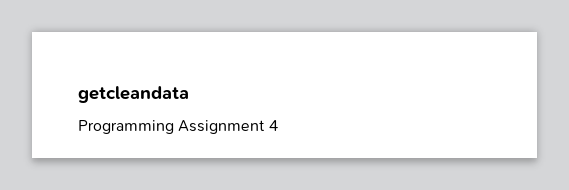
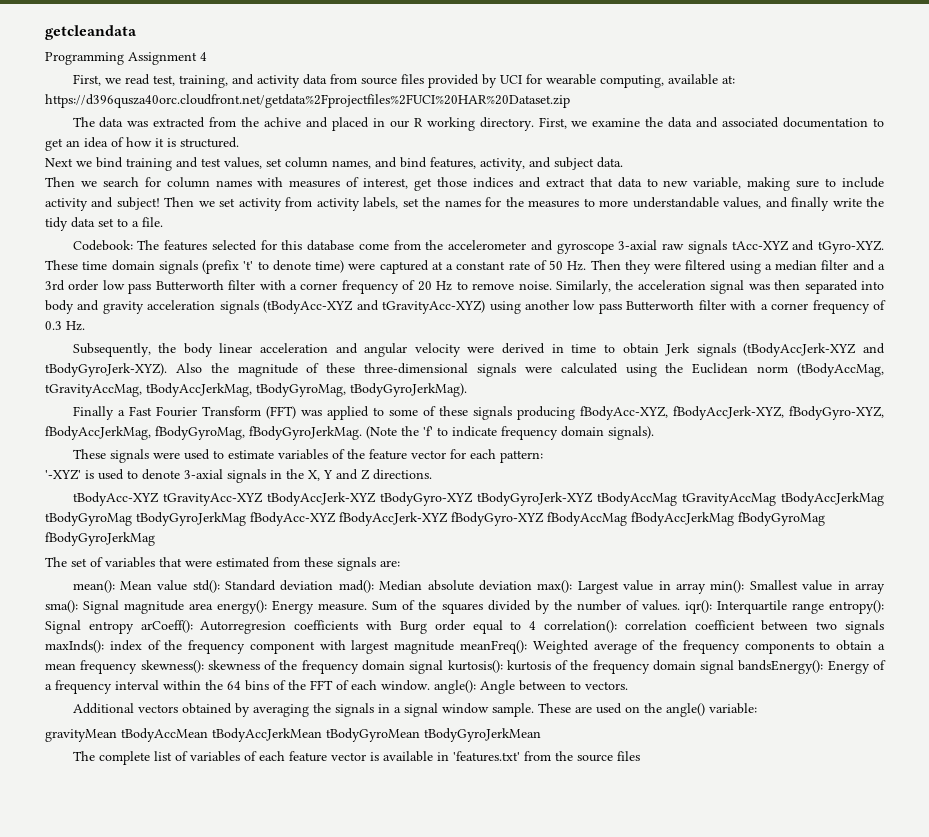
(278, 125) none -> [72,74,735,88] [45,94,570,108] [72,117,884,131] [45,137,239,151] [45,157,623,171] [45,177,885,191] [45,197,884,211] [45,217,163,231] [72,240,884,254] [45,260,885,274] [45,280,884,294] [45,300,887,314] [45,321,85,331] [72,343,885,357] [45,363,885,377] [45,383,467,397] [72,406,885,420] [45,426,654,440] [72,449,543,463] [45,469,432,483] [72,492,884,506] [45,512,825,526] [45,532,155,546] [45,557,400,571] [72,580,885,594] [45,600,884,614] [45,620,884,634] [45,640,886,654] [45,660,887,674] [45,680,628,694] [72,703,757,717] [45,728,541,742] [72,751,640,765] // First, we read test, training, and activity data from source files provided by UCI for wearable computing, available at: https://d396qusza40orc.cloudfront.net/getdata%2Fprojectfiles%2FUCI%20HAR%20Dataset.zip // The data was extracted from the achive and placed in our R working directory. First, we examine the data and associated documentation to get an idea of how it is structured. // Next we bind training and test values, set column names, and bind features, activity, and subject data. // Then we search for column names with measures of interest, get those indices and extract that data to new variable, making sure to include activity and subject! Then we set activity from activity labels, set the names for the measures to more understandable values, and finally write the tidy data set to a file. // Codebook: The features selected for this database come from the accelerometer and gyroscope 3-axial raw signals tAcc-XYZ and tGyro-XYZ. These time domain signals (prefix 't' to denote time) were captured at a constant rate of 50 Hz. Then they were filtered using a median filter and a 3rd order low pass Butterworth filter with a corner frequency of 20 Hz to remove noise. Similarly, the acceleration signal was then separated into body and gravity acceleration signals (tBodyAcc-XYZ and tGravityAcc-XYZ) using another low pass Butterworth filter with a corner frequency of 0.3 Hz. // Subsequently, the body linear acceleration and angular velocity were derived in time to obtain Jerk signals (tBodyAccJerk-XYZ and tBodyGyroJerk-XYZ). Also the magnitude of these three-dimensional signals were calculated using the Euclidean norm (tBodyAccMag, tGravityAccMag, tBodyAccJerkMag, tBodyGyroMag, tBodyGyroJerkMag). // Finally a Fast Fourier Transform (FFT) was applied to some of these signals producing fBodyAcc-XYZ, fBodyAccJerk-XYZ, fBodyGyro-XYZ, fBodyAccJerkMag, fBodyGyroMag, fBodyGyroJerkMag. (Note the 'f' to indicate frequency domain signals). // These signals were used to estimate variables of the feature vector for each pattern: // '-XYZ' is used to denote 3-axial signals in the X, Y and Z directions. // tBodyAcc-XYZ tGravityAcc-XYZ tBodyAccJerk-XYZ tBodyGyro-XYZ tBodyGyroJerk-XYZ tBodyAccMag tGravityAccMag tBodyAccJerkMag tBodyGyroMag tBodyGyroJerkMag fBodyAcc-XYZ fBodyAccJerk-XYZ fBodyGyro-XYZ fBodyAccMag fBodyAccJerkMag fBodyGyroMag fBodyGyroJerkMag // The set of variables that were estimated from these signals are: // mean(): Mean value std(): Standard deviation mad(): Median absolute deviation max(): Largest value in array min(): Smallest value in array sma(): Signal magnitude area energy(): Energy measure. Sum of the squares divided by the number of values. iqr(): Interquartile range entropy(): Signal entropy arCoeff(): Autorregresion coefficients with Burg order equal to 4 correlation(): correlation coefficient between two signals maxInds(): index of the frequency component with largest magnitude meanFreq(): Weighted average of the frequency components to obtain a mean frequency skewness(): skewness of the frequency domain signal kurtosis(): kurtosis of the frequency domain signal bandsEnergy(): Energy of a frequency interval within the 64 bins of the FFT of each window. angle(): Angle between to vectors. // Additional vectors obtained by averaging the signals in a signal window sample. These are used on the angle() variable: // gravityMean tBodyAccMean tBodyAccJerkMean tBodyGyroMean tBodyGyroJerkMean // The complete list of variables of each feature vector is available in 'features.txt' from the source files

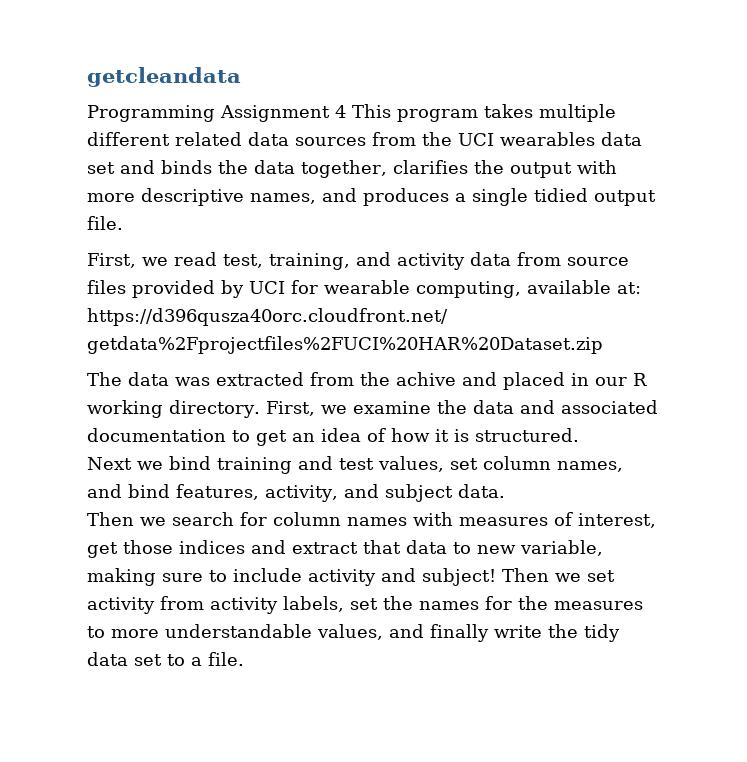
(207, 56) none -> [352,104,616,122] [87,132,642,146] [87,160,617,178] [87,188,656,206] [87,216,123,230] This program takes multiple different related data sources from the UCI wearables data set and binds the data together, clarifies the output with more descriptive names, and produces a single tidied output file.
[72,240,884,254] [45,260,885,274] [45,280,884,294] [45,300,887,314] [45,321,85,331] [72,343,885,357] [45,363,885,377] [45,383,467,397] [72,406,885,420] [45,426,654,440] [72,449,543,463] [45,469,432,483] [72,492,884,506] [45,512,825,526] [45,532,155,546] [45,557,400,571] [72,580,885,594] [45,600,884,614] [45,620,884,634] [45,640,886,654] [45,660,887,674] [45,680,628,694] [72,703,757,717] [45,728,541,742] [72,751,640,765] // Codebook: The features selected for this database come from the accelerometer and gyroscope 3-axial raw signals tAcc-XYZ and tGyro-XYZ. These time domain signals (prefix 't' to denote time) were captured at a constant rate of 50 Hz. Then they were filtered using a median filter and a 3rd order low pass Butterworth filter with a corner frequency of 20 Hz to remove noise. Similarly, the acceleration signal was then separated into body and gravity acceleration signals (tBodyAcc-XYZ and tGravityAcc-XYZ) using another low pass Butterworth filter with a corner frequency of 0.3 Hz. // Subsequently, the body linear acceleration and angular velocity were derived in time to obtain Jerk signals (tBodyAccJerk-XYZ and tBodyGyroJerk-XYZ). Also the magnitude of these three-dimensional signals were calculated using the Euclidean norm (tBodyAccMag, tGravityAccMag, tBodyAccJerkMag, tBodyGyroMag, tBodyGyroJerkMag). // Finally a Fast Fourier Transform (FFT) was applied to some of these signals producing fBodyAcc-XYZ, fBodyAccJerk-XYZ, fBodyGyro-XYZ, fBodyAccJerkMag, fBodyGyroMag, fBodyGyroJerkMag. (Note the 'f' to indicate frequency domain signals). // These signals were used to estimate variables of the feature vector for each pattern: // '-XYZ' is used to denote 3-axial signals in the X, Y and Z directions. // tBodyAcc-XYZ tGravityAcc-XYZ tBodyAccJerk-XYZ tBodyGyro-XYZ tBodyGyroJerk-XYZ tBodyAccMag tGravityAccMag tBodyAccJerkMag tBodyGyroMag tBodyGyroJerkMag fBodyAcc-XYZ fBodyAccJerk-XYZ fBodyGyro-XYZ fBodyAccMag fBodyAccJerkMag fBodyGyroMag fBodyGyroJerkMag // The set of variables that were estimated from these signals are: // mean(): Mean value std(): Standard deviation mad(): Median absolute deviation max(): Largest value in array min(): Smallest value in array sma(): Signal magnitude area energy(): Energy measure. Sum of the squares divided by the number of values. iqr(): Interquartile range entropy(): Signal entropy arCoeff(): Autorregresion coefficients with Burg order equal to 4 correlation(): correlation coefficient between two signals maxInds(): index of the frequency component with largest magnitude meanFreq(): Weighted average of the frequency components to obtain a mean frequency skewness(): skewness of the frequency domain signal kurtosis(): kurtosis of the frequency domain signal bandsEnergy(): Energy of a frequency interval within the 64 bins of the FFT of each window. angle(): Angle between to vectors. // Additional vectors obtained by averaging the signals in a signal window sample. These are used on the angle() variable: // gravityMean tBodyAccMean tBodyAccJerkMean tBodyGyroMean tBodyGyroJerkMean // The complete list of variables of each feature vector is available in 'features.txt' from the source files -> (244, 659) none

